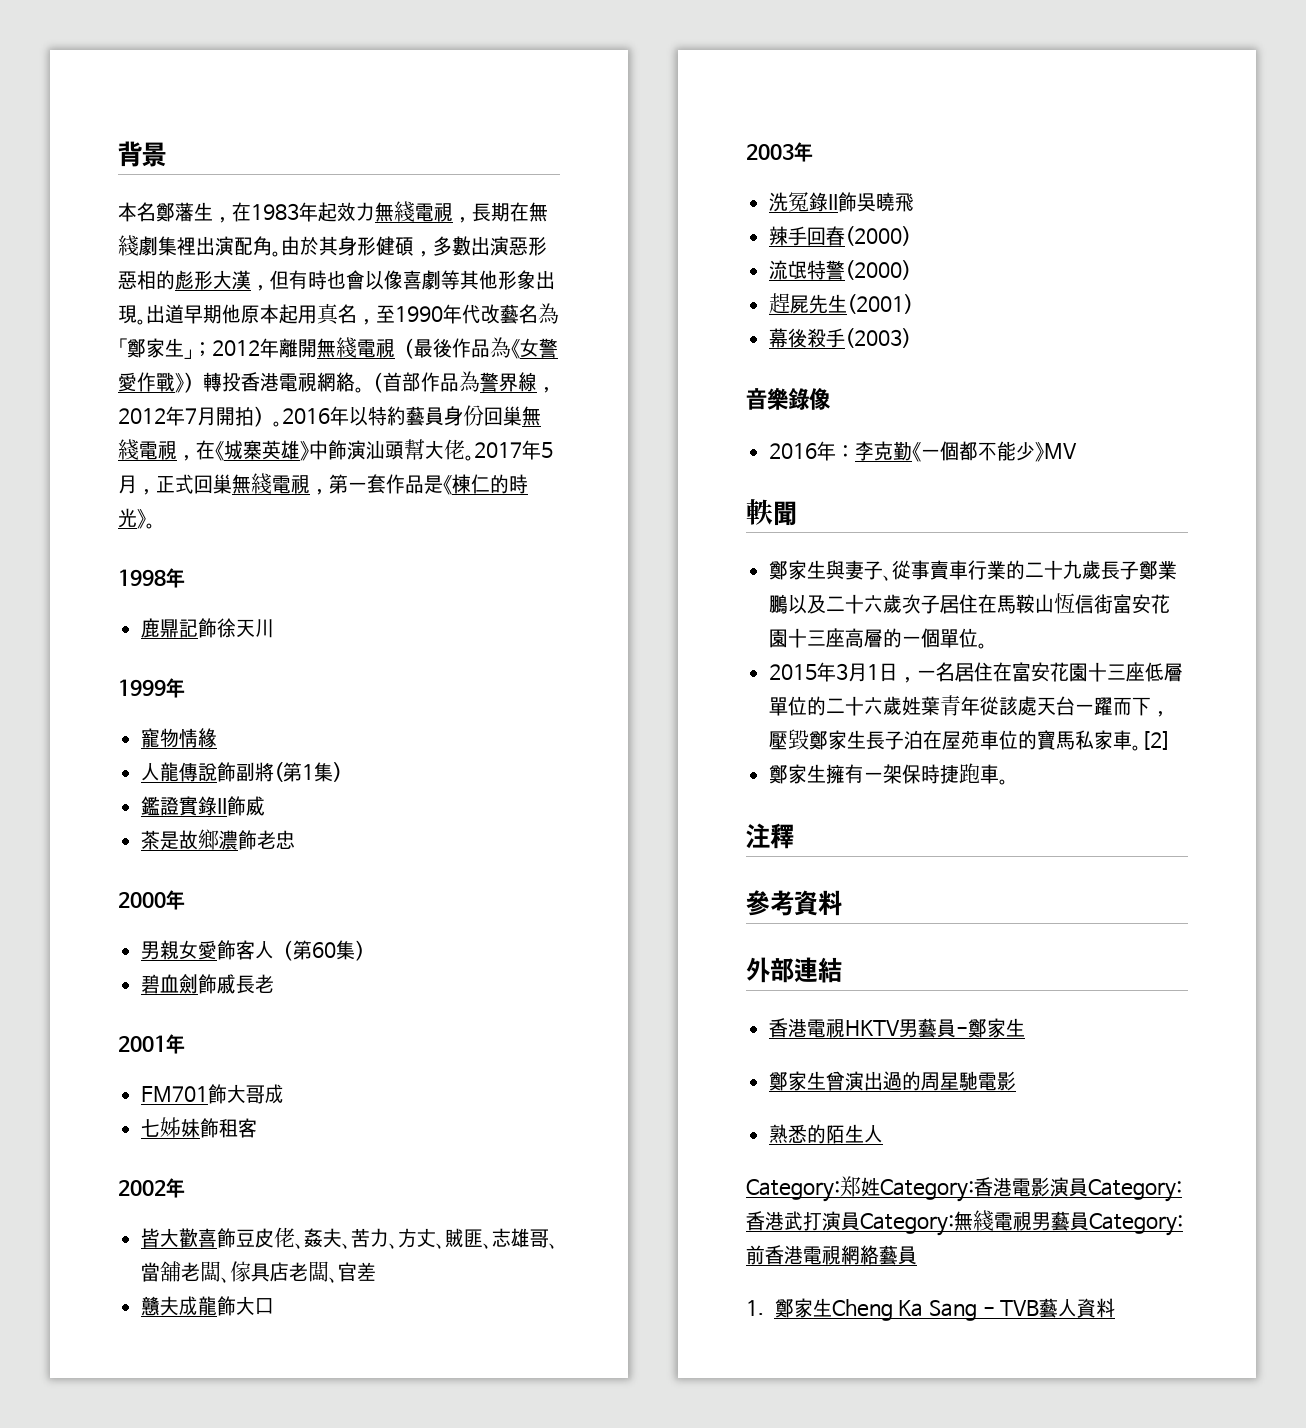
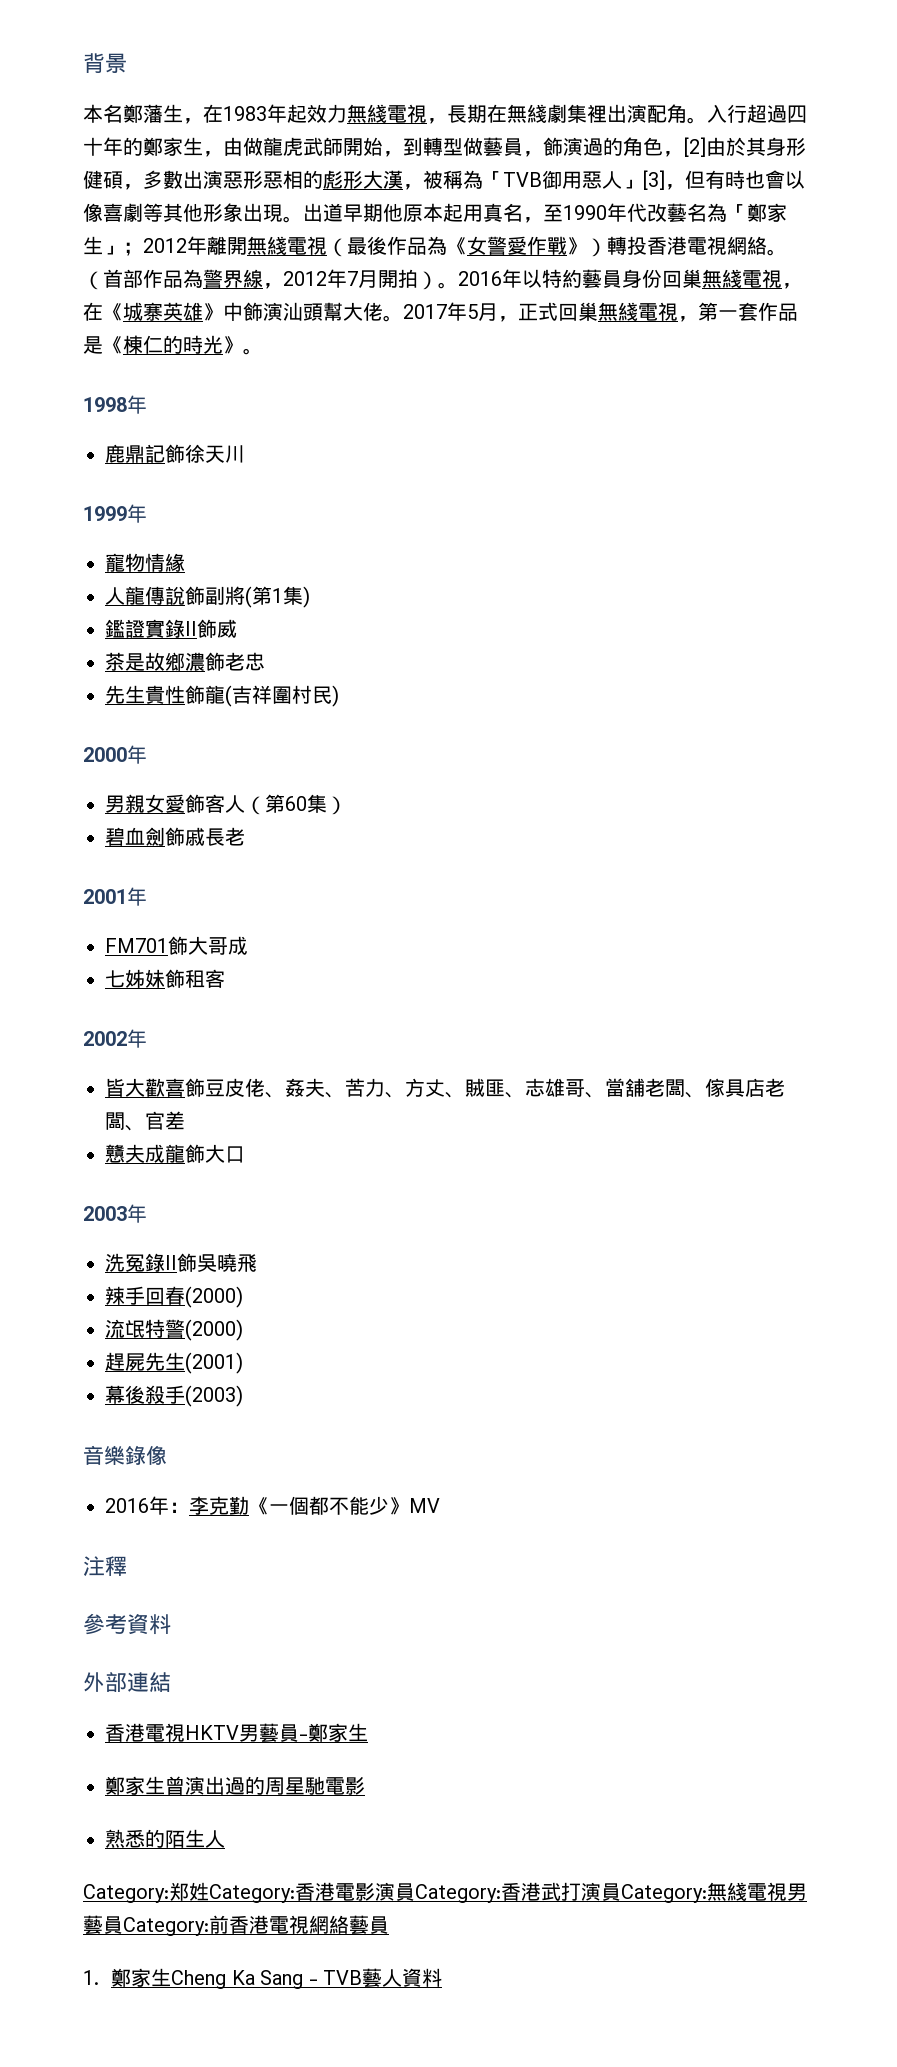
(281, 254) none -> [707,104,807,123] [83,137,706,157] 入行超過四十年的鄭家生，由做龍虎武師開始，到轉型做藝員，飾演過的角色，[2]
(270, 288) none -> [423,170,685,190] 被稱為「TVB御用惡人」[3]，
(296, 839) none -> [105,685,339,707] // 先生貴性飾龍(吉祥圍村民)
[746,499,797,526] [769,560,1178,581] [769,593,1171,614] [769,628,988,649] [769,662,1184,683] [769,695,1171,717] [769,729,1172,751] [769,763,1009,785] // 軼聞 // 鄭家生與妻子、從事賣車行業的二十九歲長子鄭業鵬以及二十六歲次子居住在馬鞍山恆信街富安花園十三座高層的一個單位。 // 2015年3月1日，一名居住在富安花園十三座低層單位的二十六歲姓葉青年從該處天台一躍而下，壓毀鄭家生長子泊在屋苑車位的寶馬私家車。[2] // 鄭家生擁有一架保時捷跑車。 -> (440, 1505) none

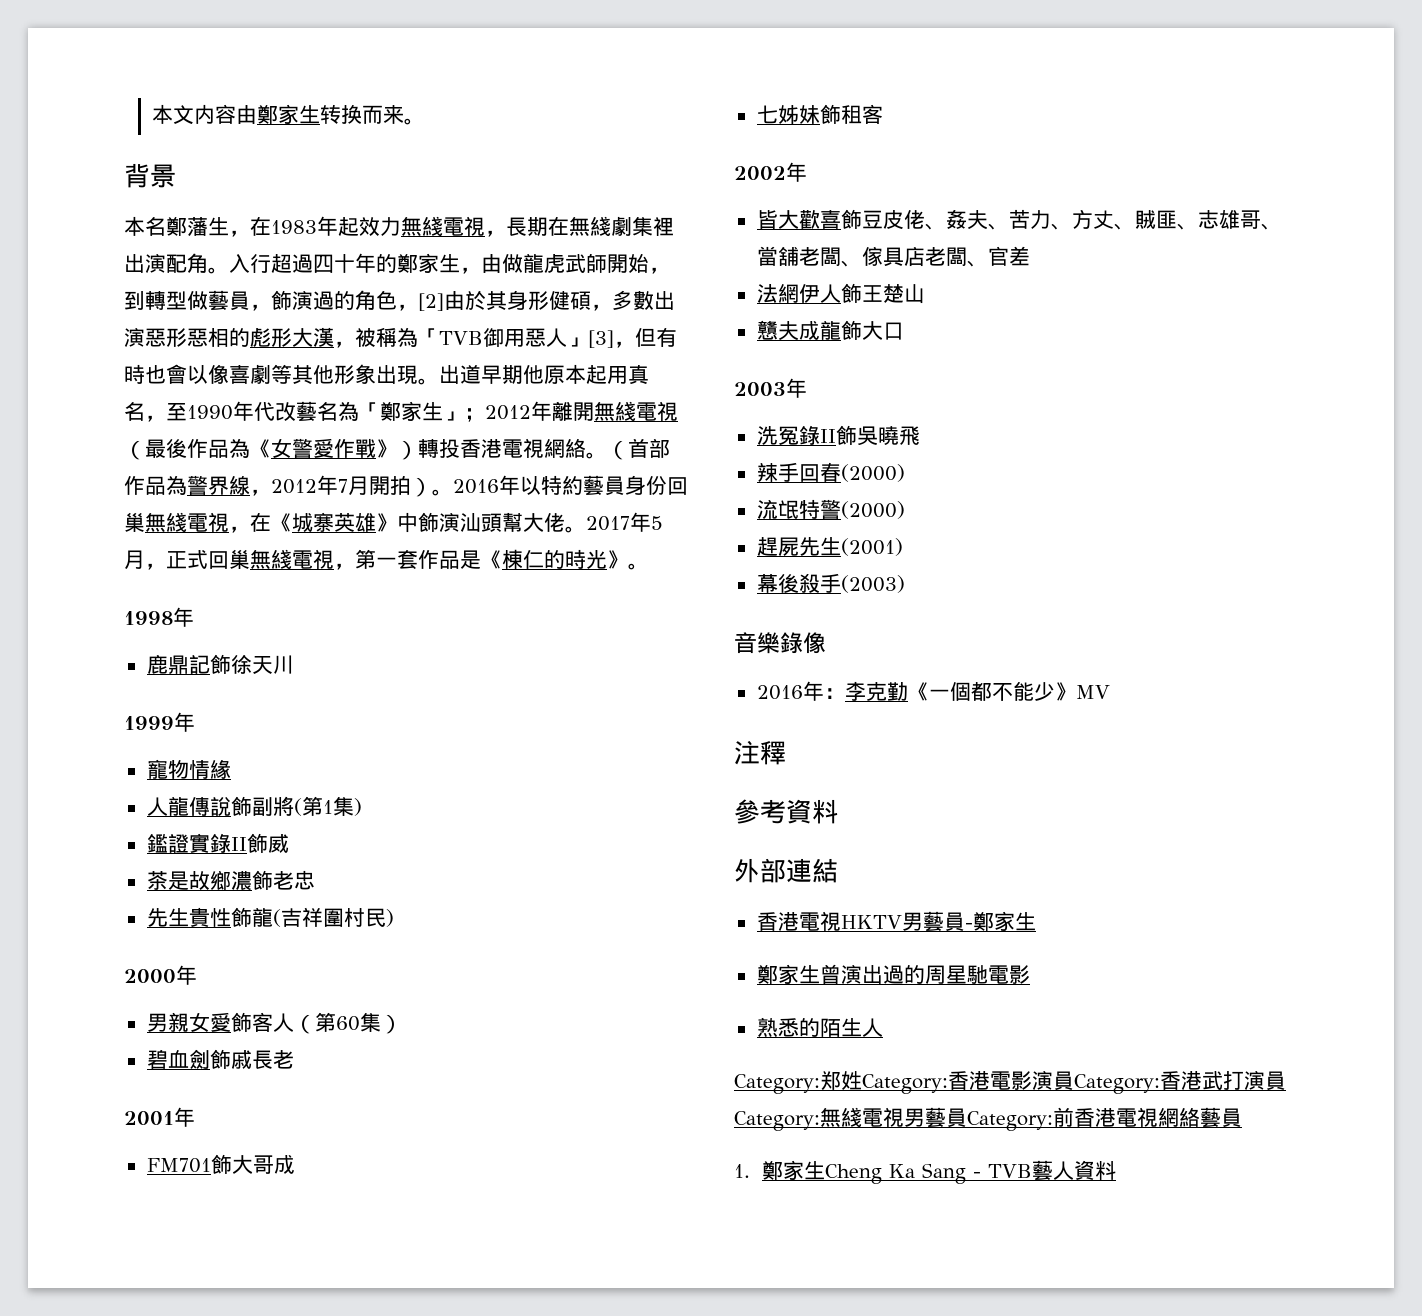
(83, 63) none -> [152,104,426,125] 本文内容由鄭家生转换而来。 //
(185, 1120) none -> [756,283,925,304] // 法網伊人飾王楚山

